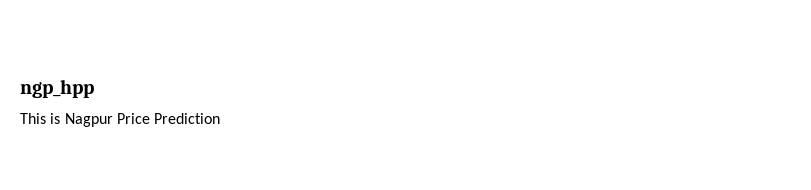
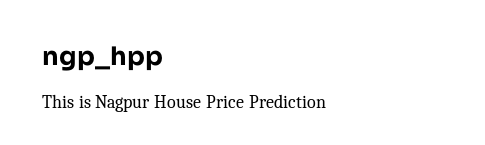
(113, 120) none -> [154,95,202,108] House

